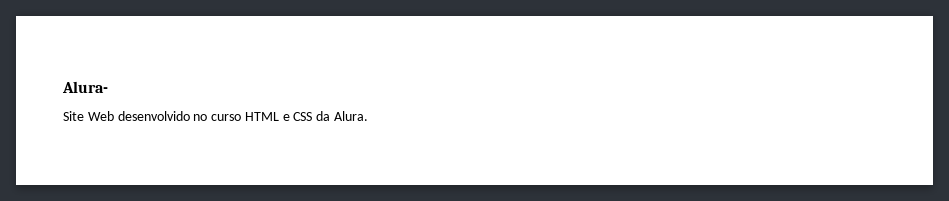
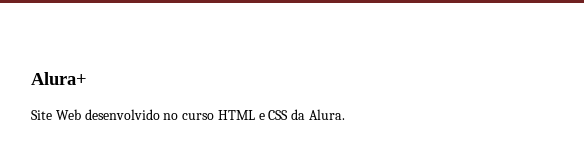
[62,81,108,93] Alura- -> [31,72,87,85] Alura+

